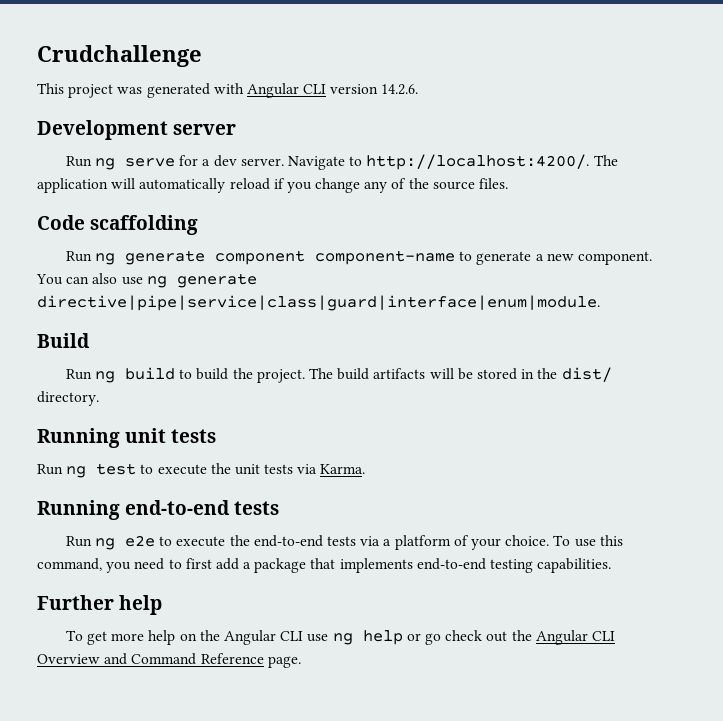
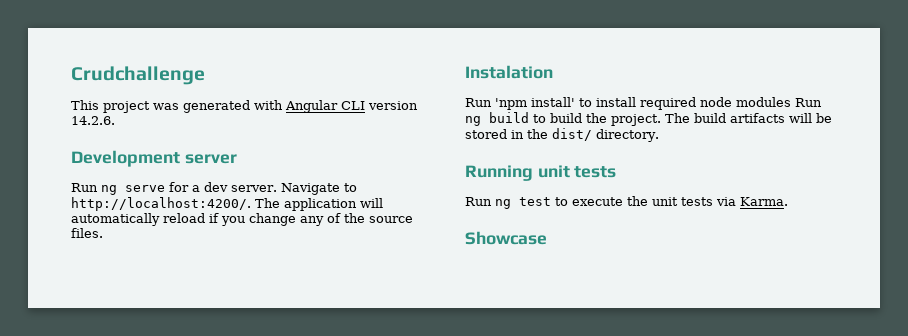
[37,215,199,235] [65,250,653,265] [36,273,257,288] [37,295,600,311] [37,333,90,348] Code scaffolding // Run ng generate component component-name to generate a new component. You can also use ng generate directive|pipe|service|class|guard|interface|enum|module. // Build // -> [465,65,553,79] [465,97,791,110] Instalation // Run 'npm install' to install required node modules
[37,500,280,520] [65,535,623,550] [37,558,612,573] [37,595,163,615] [65,630,615,645] [37,653,301,668] Running end-to-end tests // Run ng e2e to execute the end-to-end tests via a platform of your choice. To use this command, you need to first add a package that implements end-to-end testing capabilities. // Further help // To get more help on the Angular CLI use ng help or go check out the Angular CLI Overview and Command Reference page. -> [465,231,547,245] Showcase

